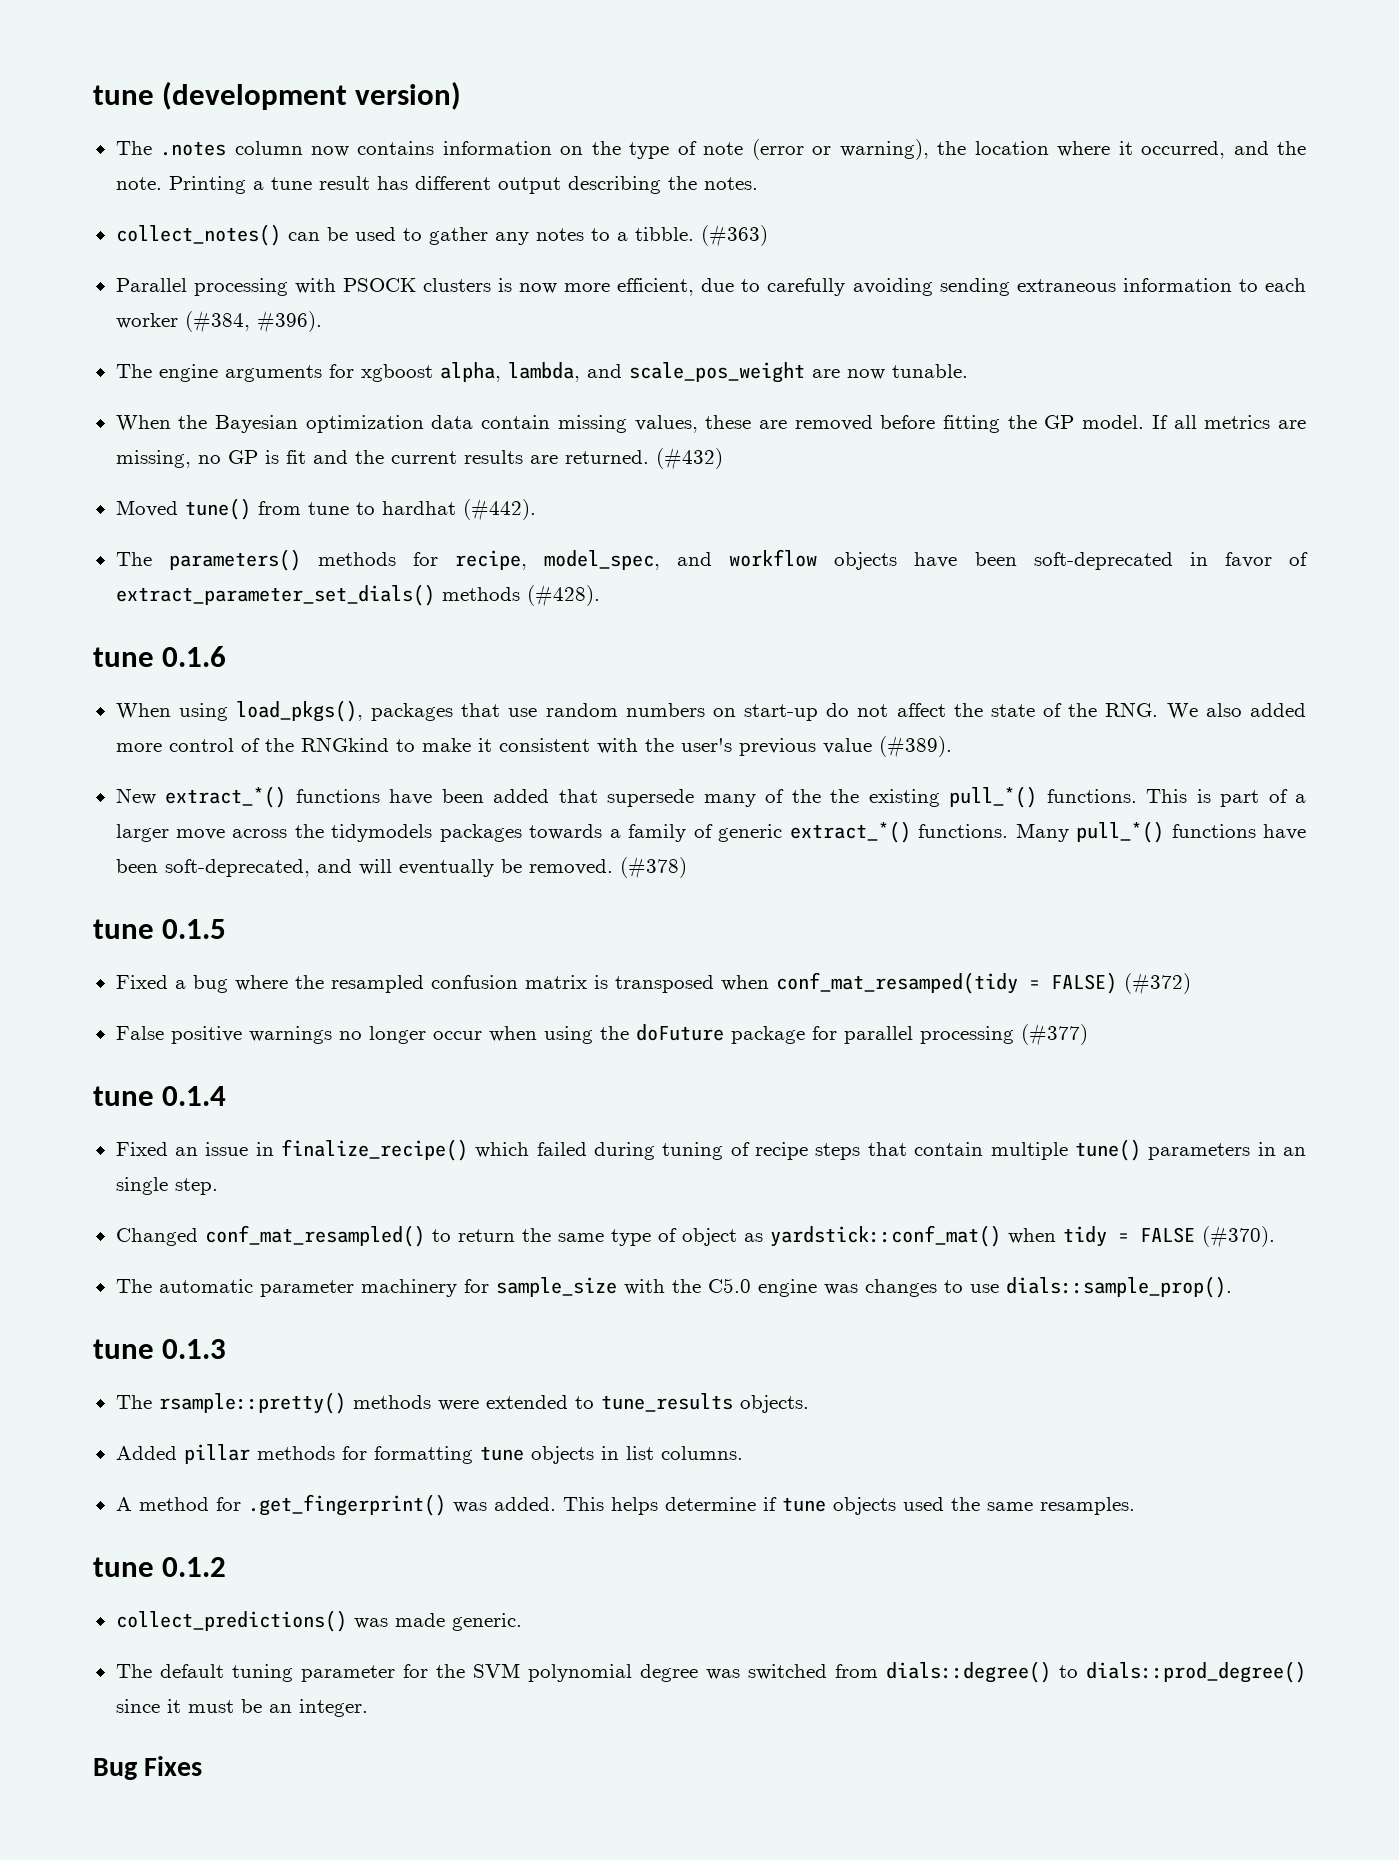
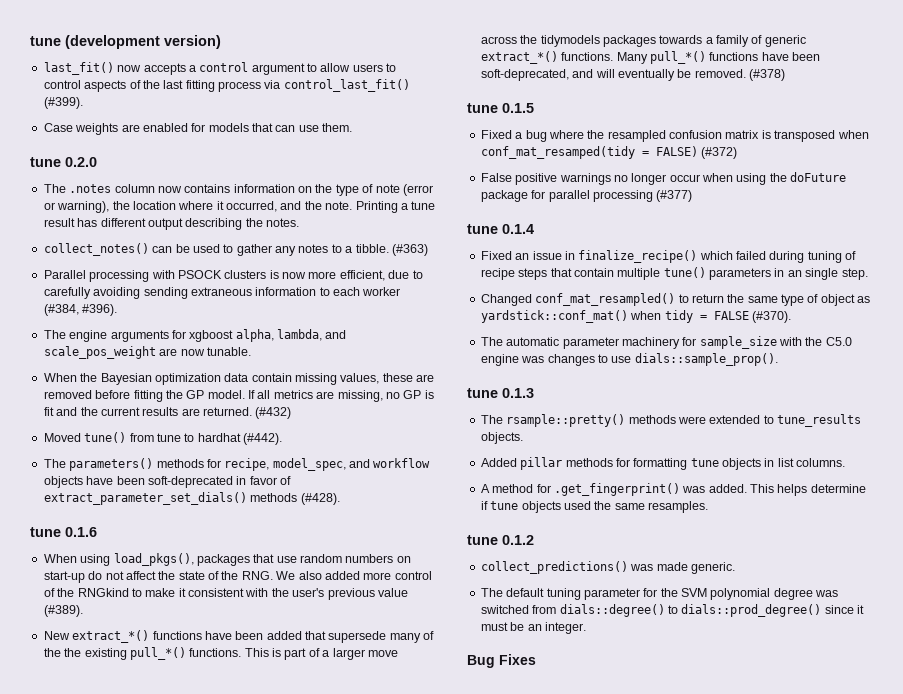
(462, 95) none -> [43,62,397,75] [43,79,410,92] [43,97,83,109] [43,123,353,135] [30,157,97,167] // last_fit() now accepts a control argument to allow users to control aspects of the last fitting process via control_last_fit() (#399). // Case weights are enabled for models that can use them. // tune 0.2.0

